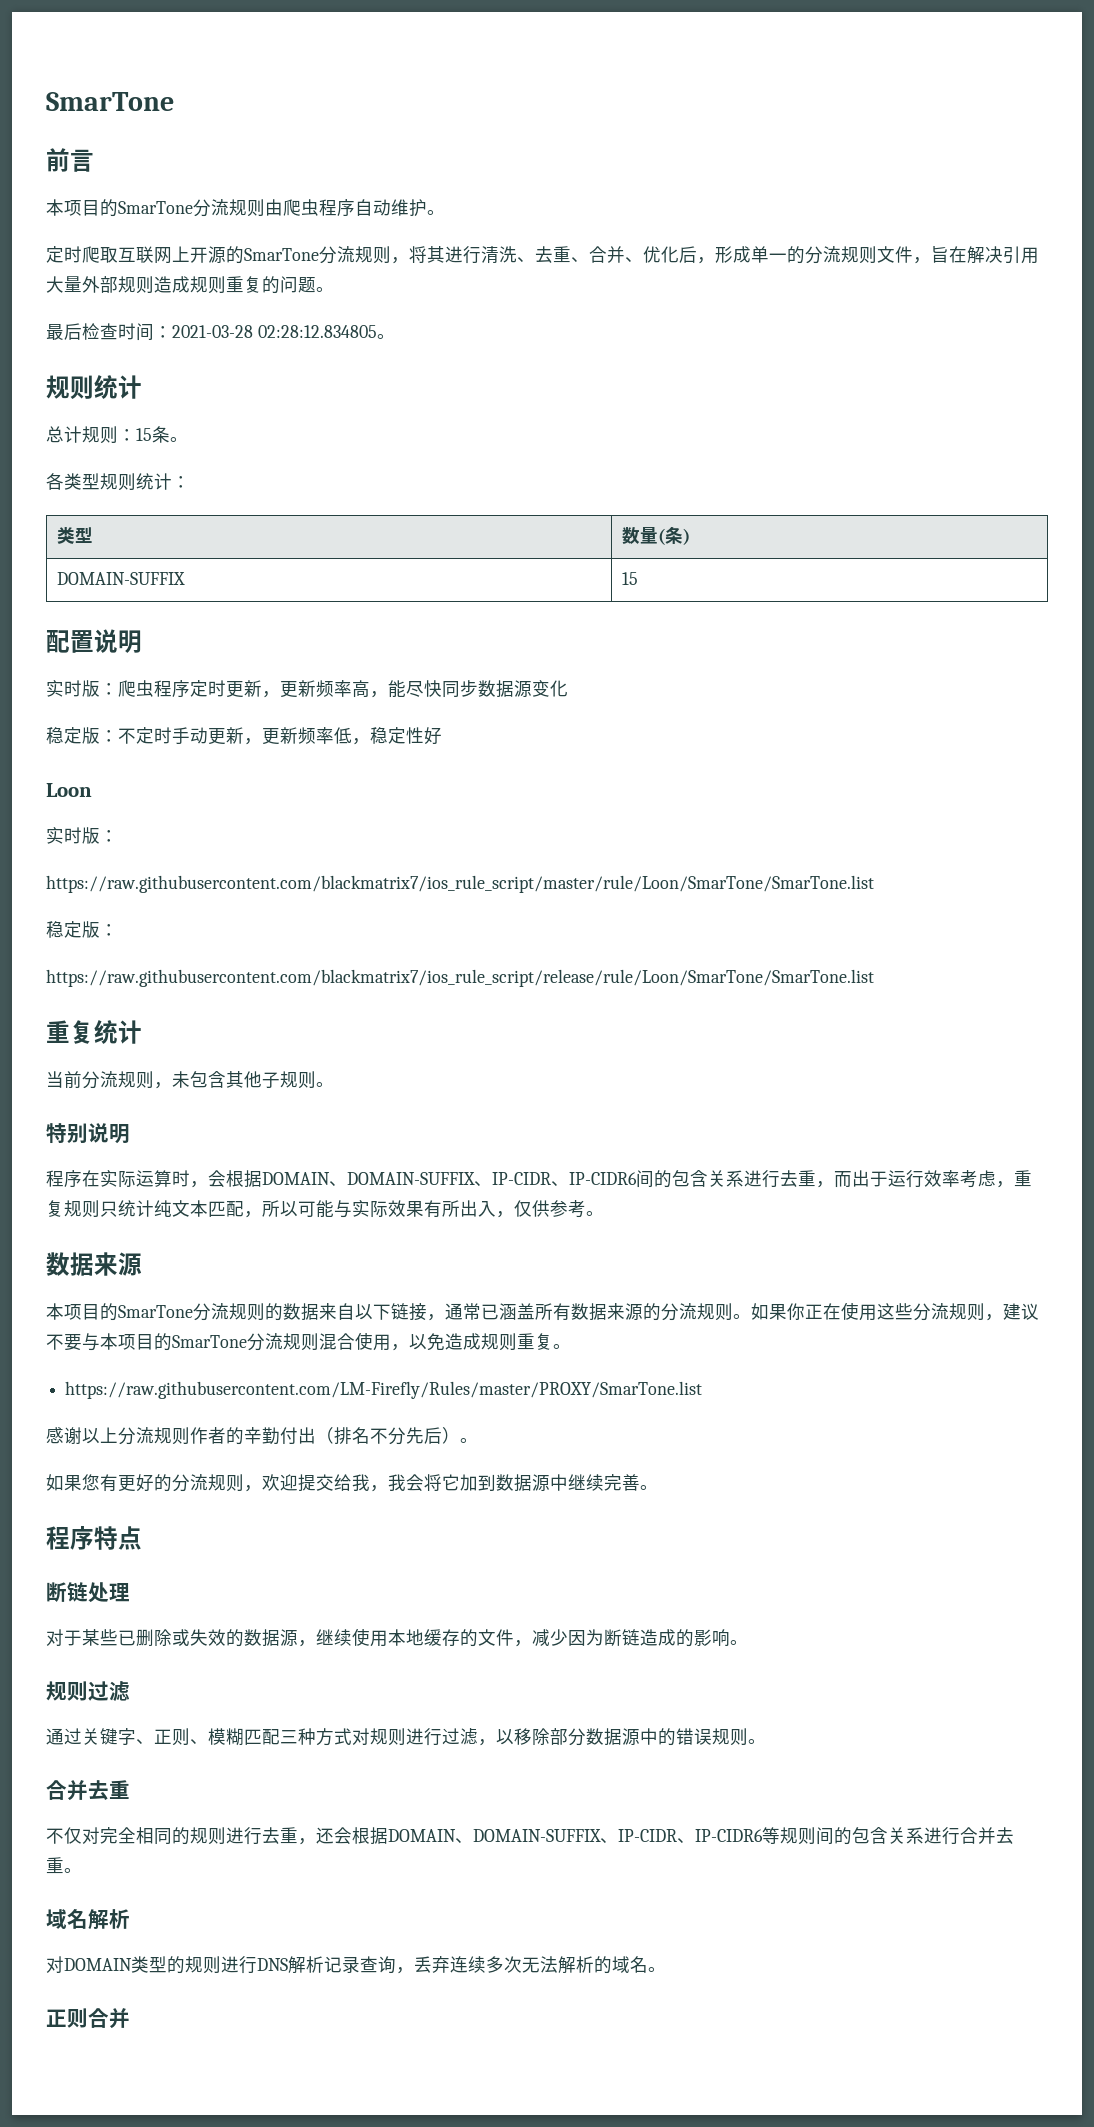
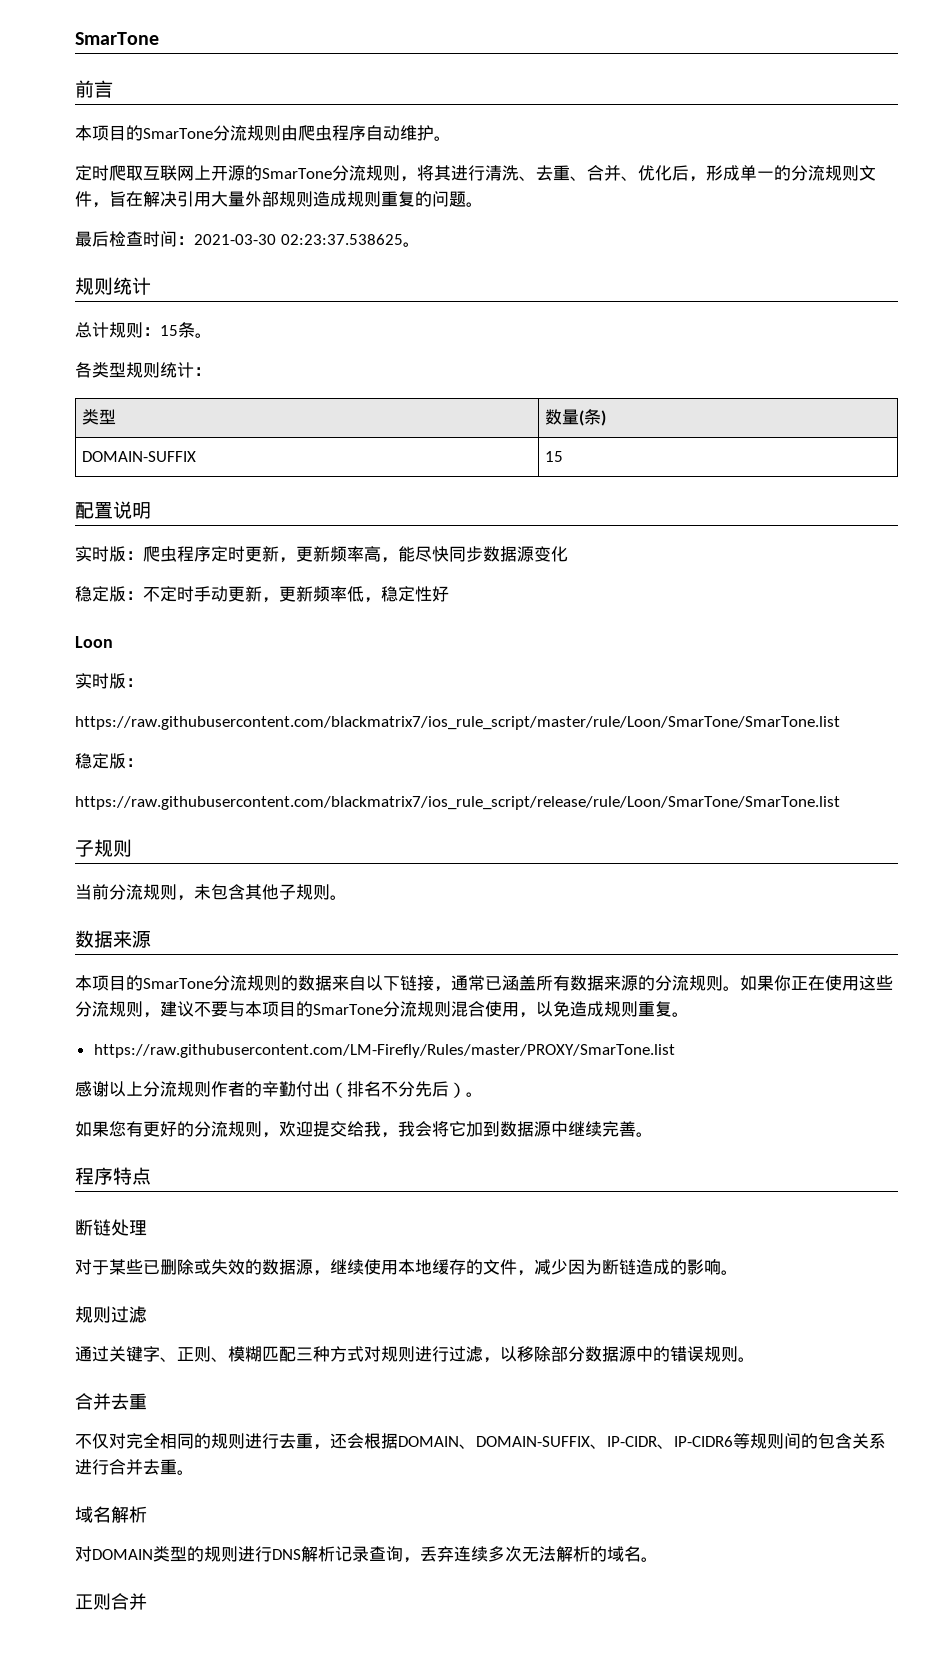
[172,325,377,338] 2021-03-28 02:28:12.834805 -> [194,234,403,245] 2021-03-30 02:23:37.538625
[46,1020,142,1044] 重复统计 -> [75,839,132,857] 子规则
[46,1123,130,1144] [46,1170,1032,1188] [46,1200,604,1218] // 特别说明 // 程序在实际运算时，会根据DOMAIN、DOMAIN-SUFFIX、IP-CIDR、IP-CIDR6间的包含关系进行去重，而出于运行效率考虑，重复规则只统计纯文本匹配，所以可能与实际效果有所出入，仅供参考。 -> (347, 897) none

